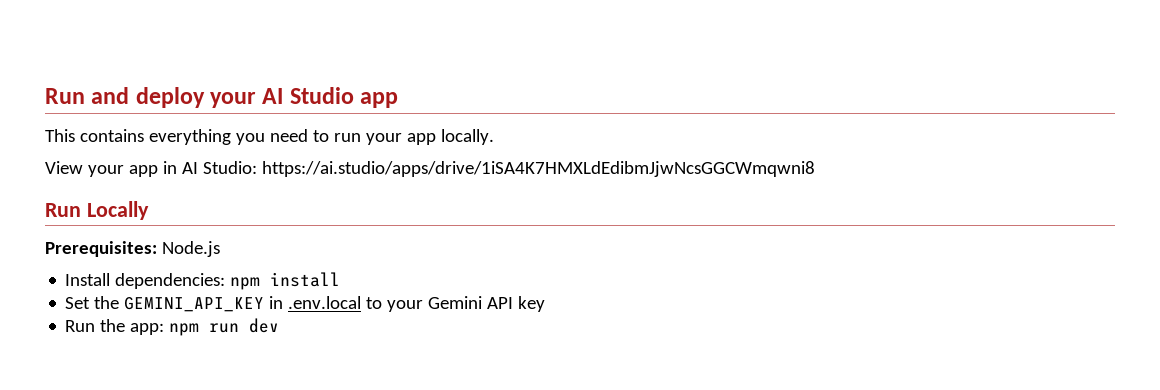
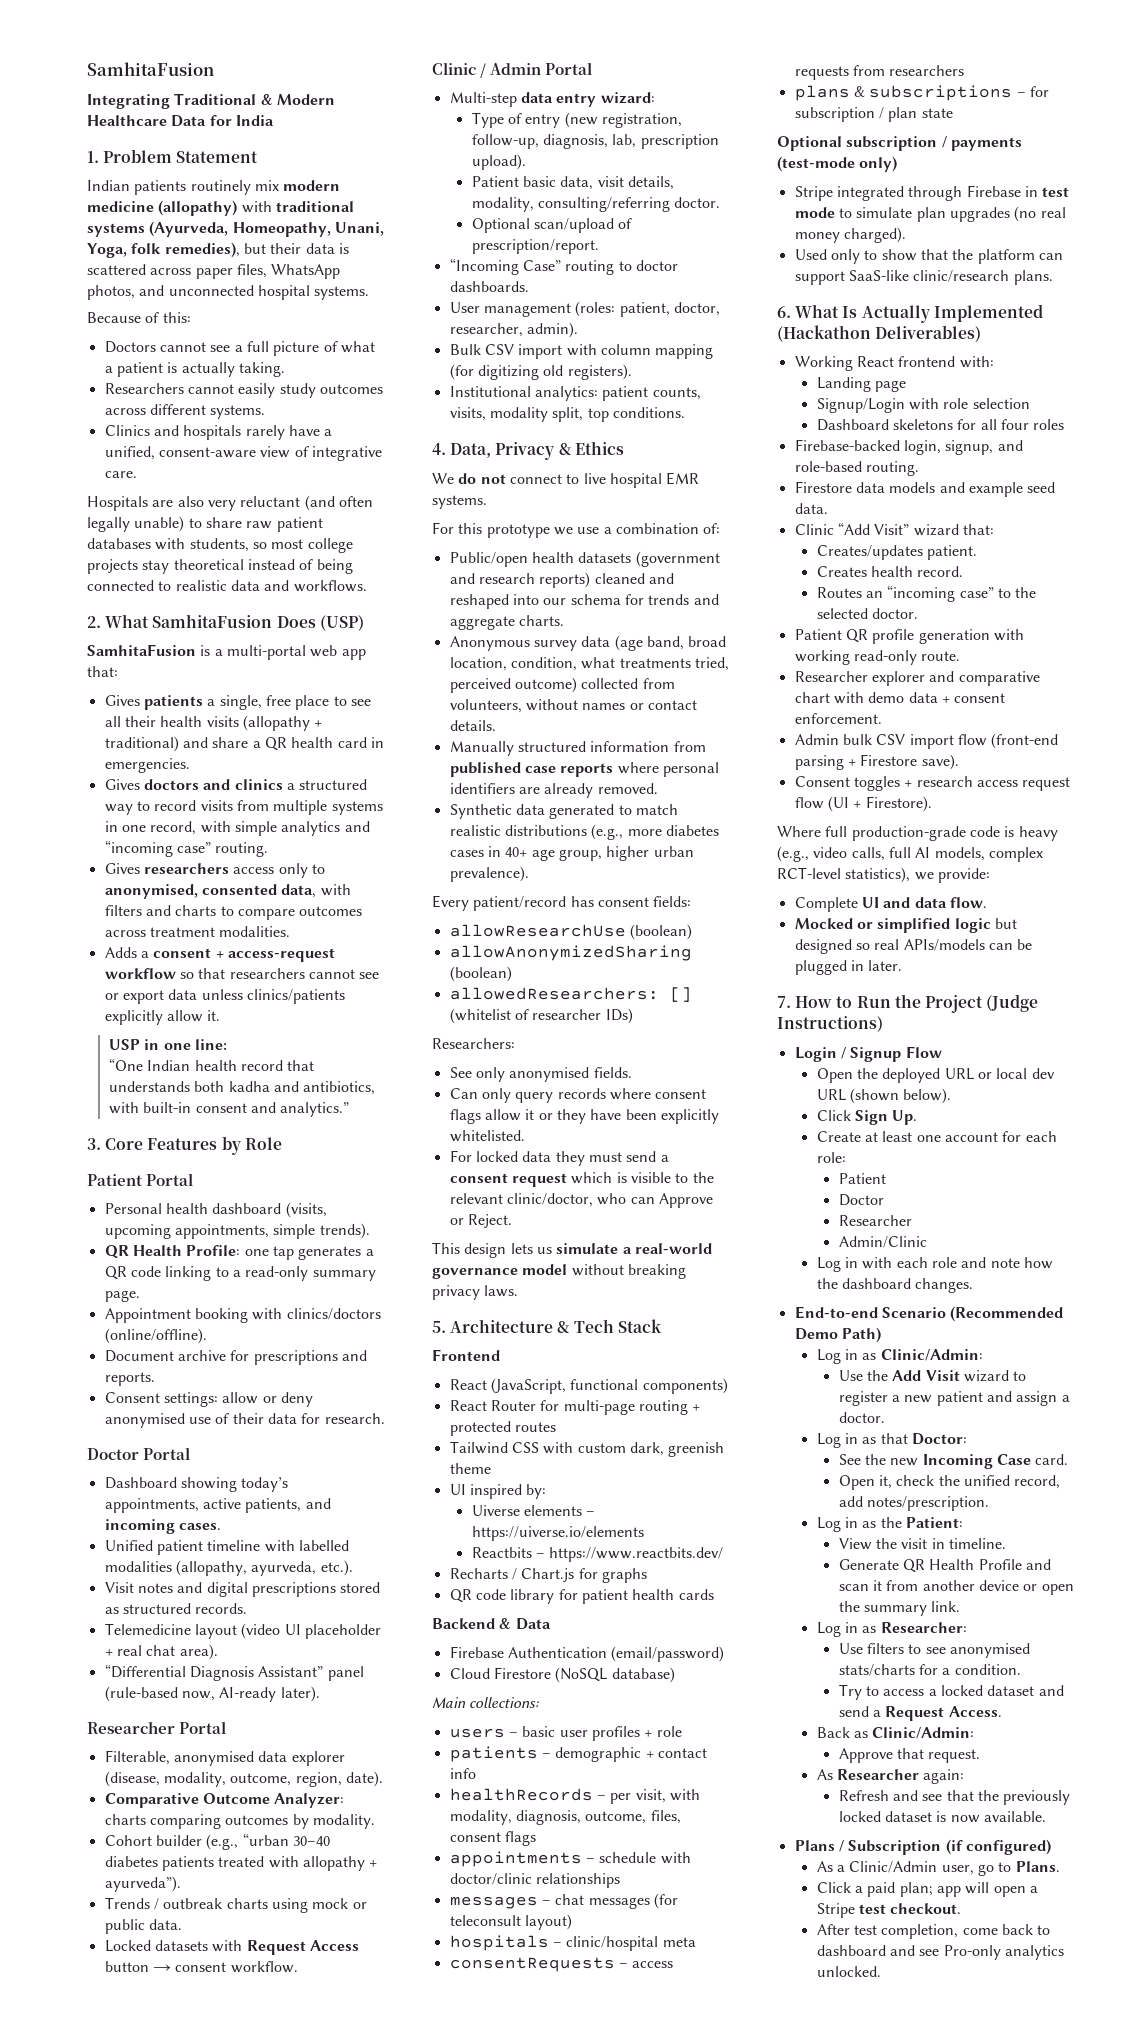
[45,87,399,108] [45,129,494,145] [45,161,815,177] [45,201,149,220] [45,241,220,257] [65,272,341,290] [65,296,546,312] [65,318,280,336] Run and deploy your AI Studio app // This contains everything you need to run your app locally. // View your app in AI Studio: https://ai.studio/apps/drive/1iSA4K7HMXLdEdibmJjwNcsGGCWmqwni8 // Run Locally // Prerequisites: Node.js // Install dependencies: npm install // Set the GEMINI_API_KEY in .env.local to your Gemini API key // Run the app: npm run dev -> [87,62,214,76] [87,93,335,109] [87,115,274,127] [87,149,259,163] [87,180,341,195] [87,200,354,216] [87,221,384,237] [87,242,349,258] [87,264,341,279] [87,285,370,300] [87,312,191,323] [104,341,375,356] [104,362,285,377] [104,383,383,398] [104,404,266,419] [104,425,333,440] [104,446,382,461] [104,471,137,478] [87,495,373,511] [87,516,323,532] [87,538,353,553] [87,559,353,574] [87,580,367,592] [87,614,364,631] [87,644,366,660] [87,666,118,677] [104,695,371,710] [104,715,323,731] [104,736,384,752] [104,758,190,773] [104,779,368,790] [104,800,383,815] [104,821,370,836] [104,840,269,857] [104,863,325,878] [104,884,351,899] [104,905,363,920] [104,926,291,937] [104,947,335,962] [104,968,380,979] [104,989,345,1004] [104,1010,221,1025] [109,1039,227,1050] [109,1058,315,1071] [109,1081,376,1095] [109,1102,350,1117] [87,1136,282,1155] [87,1173,194,1186] [104,1202,327,1218] [104,1223,370,1239] [104,1245,374,1260] [104,1266,376,1281] [104,1290,140,1302] [104,1308,381,1323] [104,1328,207,1344] [104,1350,367,1365] [104,1372,155,1386] [104,1392,313,1407] [104,1413,385,1428] [87,1447,191,1460] [104,1477,289,1492] [104,1498,331,1513] [104,1519,221,1534] [104,1540,349,1555] [104,1560,353,1576] [104,1582,381,1597] [104,1603,248,1614] [104,1623,381,1639] [104,1644,218,1660] [104,1664,364,1681] [104,1686,320,1702] [87,1721,227,1734] [104,1750,345,1766] [104,1771,383,1787] [104,1793,345,1808] [104,1814,375,1829] [104,1833,330,1850] [104,1856,378,1871] [104,1876,181,1892] [104,1897,367,1913] [104,1919,182,1934] [104,1940,359,1955] [104,1961,298,1973] [432,62,593,78] [449,92,655,107] [471,112,682,128] [471,134,719,149] [471,154,526,170] [471,176,674,190] [471,197,721,212] [471,218,633,233] [471,239,599,254] [449,258,678,275] [449,281,529,292] [449,301,720,317] [449,322,578,338] [449,344,714,359] [449,364,632,380] [449,386,701,401] [449,407,685,422] [432,441,624,460] [432,472,700,488] [432,495,487,509] [432,522,721,538] [449,551,720,567] [449,572,674,588] [449,594,719,609] [449,615,564,630] [449,635,727,651] [449,657,729,671] [449,677,675,693] [449,699,697,713] [449,720,496,731] [449,741,706,756] [449,762,719,777] [449,783,658,798] [449,804,678,819] [449,824,719,840] [449,846,694,861] [449,866,529,882] [432,895,692,911] [449,924,692,940] [449,945,692,961] [449,966,512,982] [449,987,692,1002] [449,1008,633,1024] [432,1038,515,1049] [449,1067,632,1082] [449,1088,707,1103] [449,1109,719,1124] [449,1130,525,1142] [449,1150,669,1166] [449,1172,714,1187] [449,1193,713,1208] [449,1214,512,1228] [432,1242,712,1258] [432,1264,686,1279] [432,1285,519,1300] [432,1319,662,1333] [432,1349,500,1361] [449,1378,728,1394] [449,1400,701,1415] [449,1421,556,1436] [449,1441,725,1457] [449,1463,491,1474] [449,1484,547,1499] [471,1505,596,1516] [471,1526,644,1541] [471,1547,724,1562] [449,1568,647,1583] [449,1589,714,1604] [432,1618,551,1630] [449,1646,725,1662] [449,1667,675,1683] [432,1697,540,1708] [449,1726,682,1741] [449,1746,707,1762] [449,1768,476,1779] [449,1788,700,1804] [449,1810,681,1825] [449,1831,536,1846] [449,1851,691,1867] [449,1873,620,1888] [449,1893,678,1909] [449,1914,572,1930] [449,1935,696,1951] [449,1957,674,1972] [794,65,965,80] [794,85,1049,101] [794,107,953,122] [777,136,1022,151] [777,156,898,172] [794,185,1070,201] [794,206,1066,222] [794,227,906,243] [794,249,1063,264] [794,270,1053,285] [777,304,1043,323] [777,325,982,342] [794,356,994,371] [816,377,906,392] [816,398,1030,413] [816,419,1065,431] [794,439,1023,455] [794,461,919,476] [794,481,1056,497] [794,503,828,514] [794,522,994,536] [816,545,977,560] [816,566,964,577] [816,585,1037,602] [816,608,918,619] [794,629,1024,644] [794,650,961,665] [794,671,1040,686] [794,692,1006,704] [794,713,882,724] [794,733,1059,749] [794,754,959,770] [794,776,1071,791] [794,796,932,812] [777,826,1058,841] [777,846,1043,862] [777,867,990,883] [794,897,987,912] [794,918,1017,933] [794,939,1033,954] [794,960,903,975] [777,994,1039,1013] [777,1016,883,1032] [794,1046,942,1062] [816,1068,1055,1083] [816,1088,952,1104] [816,1110,918,1125] [816,1131,1057,1142] [816,1152,846,1163] [838,1173,886,1184] [838,1194,884,1206] [838,1215,912,1226] [838,1236,927,1248] [816,1257,1053,1272] [816,1278,974,1293] [794,1306,1064,1322] [794,1327,881,1343] [816,1349,983,1364] [838,1370,1027,1382] [838,1391,1070,1406] [838,1412,885,1423] [816,1433,967,1448] [838,1454,1069,1469] [838,1475,1061,1490] [838,1496,989,1511] [816,1517,963,1532] [838,1538,1006,1550] [838,1559,1051,1573] [838,1580,1074,1595] [838,1601,961,1616] [816,1622,967,1637] [838,1643,1030,1658] [838,1664,1021,1676] [838,1684,1064,1700] [838,1706,1002,1721] [816,1727,975,1739] [838,1748,981,1763] [816,1769,965,1784] [838,1790,1071,1805] [838,1811,1046,1823] [794,1839,1051,1855] [816,1861,1060,1876] [816,1882,1038,1897] [816,1903,962,1918] [816,1924,1051,1939] [816,1945,1064,1960] [816,1966,881,1977] SamhitaFusion // Integrating Traditional & Modern Healthcare Data for India // 1. Problem Statement // Indian patients routinely mix modern medicine (allopathy) with traditional systems (Ayurveda, Homeopathy, Unani, Yoga, folk remedies), but their data is scattered across paper files, WhatsApp photos, and unconnected hospital systems. // Because of this: // Doctors cannot see a full picture of what a patient is actually taking. // Researchers cannot easily study outcomes across different systems. // Clinics and hospitals rarely have a unified, consent‑aware view of integrative care. // Hospitals are also very reluctant (and often legally unable) to share raw patient databases with students, so most college projects stay theoretical instead of being connected to realistic data and workflows. // 2. What SamhitaFusion Does (USP) // SamhitaFusion is a multi‑portal web app that: // Gives patients a single, free place to see all their health visits (allopathy + traditional) and share a QR health card in emergencies. // Gives doctors and clinics a structured way to record visits from multiple systems in one record, with simple analytics and “incoming case” routing. // Gives researchers access only to anonymised, consented data, with filters and charts to compare outcomes across treatment modalities. // Adds a consent + access‑request workflow so that researchers cannot see or export data unless clinics/patients explicitly allow it. // USP in one line: // “One Indian health record that understands both kadha and antibiotics, with built‑in consent and analytics.” // 3. Core Features by Role // Patient Portal // Personal health dashboard (visits, upcoming appointments, simple trends). // QR Health Profile: one tap generates a QR code linking to a read‑only summary page. // Appointment booking with clinics/doctors (online/offline). // Document archive for prescriptions and reports. // Consent settings: allow or deny anonymised use of their data for research. // Doctor Portal // Dashboard showing today’s appointments, active patients, and incoming cases. // Unified patient timeline with labelled modalities (allopathy, ayurveda, etc.). // Visit notes and digital prescriptions stored as structured records. // Telemedicine layout (video UI placeholder + real chat area). // “Differential Diagnosis Assistant” panel (rule‑based now, AI‑ready later). // Researcher Portal // Filterable, anonymised data explorer (disease, modality, outcome, region, date). // Comparative Outcome Analyzer: charts comparing outcomes by modality. // Cohort builder (e.g., “urban 30–40 diabetes patients treated with allopathy + ayurveda”). // Trends / outbreak charts using mock or public data. // Locked datasets with Request Access button → consent workflow. // Clinic / Admin Portal // Multi‑step data entry wizard: // Type of entry (new registration, follow‑up, diagnosis, lab, prescription upload). // Patient basic data, visit details, modality, consulting/referring doctor. // Optional scan/upload of prescription/report. // “Incoming Case” routing to doctor dashboards. // User management (roles: patient, doctor, researcher, admin). // Bulk CSV import with column mapping (for digitizing old registers). // Institutional analytics: patient counts, visits, modality split, top conditions. // 4. Data, Privacy & Ethics // We do not connect to live hospital EMR systems. // For this prototype we use a combination of: // Public/open health datasets (government and research reports) cleaned and reshaped into our schema for trends and aggregate charts. // Anonymous survey data (age band, broad location, condition, what treatments tried, perceived outcome) collected from volunteers, without names or contact details. // Manually structured information from published case reports where personal identifiers are already removed. // Synthetic data generated to match realistic distributions (e.g., more diabetes cases in 40+ age group, higher urban prevalence). // Every patient/record has consent fields: // allowResearchUse (boolean) // allowAnonymizedSharing (boolean) // allowedResearchers: [] (whitelist of researcher IDs) // Researchers: // See only anonymised fields. // Can only query records where consent flags allow it or they have been explicitly whitelisted. // For locked data they must send a consent request which is visible to the relevant clinic/doctor, who can Approve or Reject. // This design lets us simulate a real‑world governance model without breaking privacy laws. // 5. Architecture & Tech Stack // Frontend // React (JavaScript, functional components) // React Router for multi‑page routing + protected routes // Tailwind CSS with custom dark, greenish theme // UI inspired by: // Uiverse elements – https://uiverse.io/elements // Reactbits – https://www.reactbits.dev/ // Recharts / Chart.js for graphs // QR code library for patient health cards // Backend & Data // Firebase Authentication (email/password) // Cloud Firestore (NoSQL database) // Main collections: // users – basic user profiles + role // patients – demographic + contact info // healthRecords – per visit, with modality, diagnosis, outcome, files, consent flags // appointments – schedule with doctor/clinic relationships // messages – chat messages (for teleconsult layout) // hospitals – clinic/hospital meta // consentRequests – access requests from researchers // plans & subscriptions – for subscription / plan state // Optional subscription / payments (test‑mode only) // Stripe integrated through Firebase in test mode to simulate plan upgrades (no real money charged). // Used only to show that the platform can support SaaS‑like clinic/research plans. // 6. What Is Actually Implemented (Hackathon Deliverables) // Working React frontend with: // Landing page // Signup/Login with role selection // Dashboard skeletons for all four roles // Firebase‑backed login, signup, and role‑based routing. // Firestore data models and example seed data. // Clinic “Add Visit” wizard that: // Creates/updates patient. // Creates health record. // Routes an “incoming case” to the selected doctor. // Patient QR profile generation with working read‑only route. // Researcher explorer and comparative chart with demo data + consent enforcement. // Admin bulk CSV import flow (front‑end parsing + Firestore save). // Consent toggles + research access request flow (UI + Firestore). // Where full production‑grade code is heavy (e.g., video calls, full AI models, complex RCT‑level statistics), we provide: // Complete UI and data flow. // Mocked or simplified logic but designed so real APIs/models can be plugged in later. // 7. How to Run the Project (Judge Instructions) // Login / Signup Flow // Open the deployed URL or local dev URL (shown below). // Click Sign Up. // Create at least one account for each role: // Patient // Doctor // Researcher // Admin/Clinic // Log in with each role and note how the dashboard changes. // End‑to‑end Scenario (Recommended Demo Path) // Log in as Clinic/Admin: // Use the Add Visit wizard to register a new patient and assign a doctor. // Log in as that Doctor: // See the new Incoming Case card. // Open it, check the unified record, add notes/prescription. // Log in as the Patient: // View the visit in timeline. // Generate QR Health Profile and scan it from another device or open the summary link. // Log in as Researcher: // Use filters to see anonymised stats/charts for a condition. // Try to access a locked dataset and send a Request Access. // Back as Clinic/Admin: // Approve that request. // As Researcher again: // Refresh and see that the previously locked dataset is now available. // Plans / Subscription (if configured) // As a Clinic/Admin user, go to Plans. // Click a paid plan; app will open a Stripe test checkout. // After test completion, come back to dashboard and see Pro‑only analytics unlocked.

